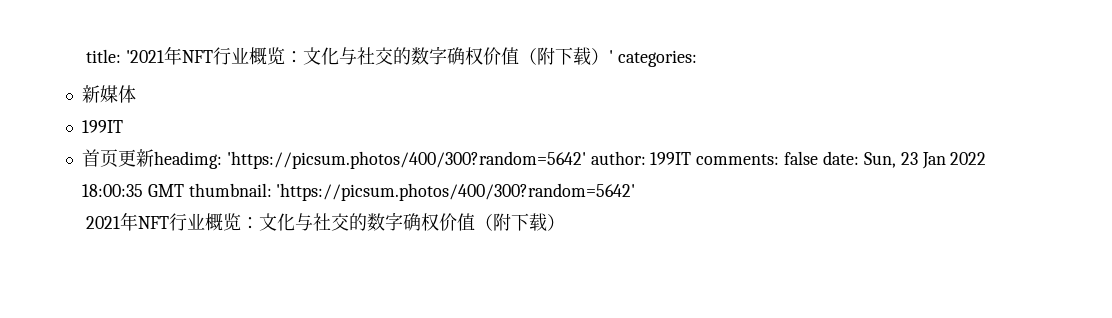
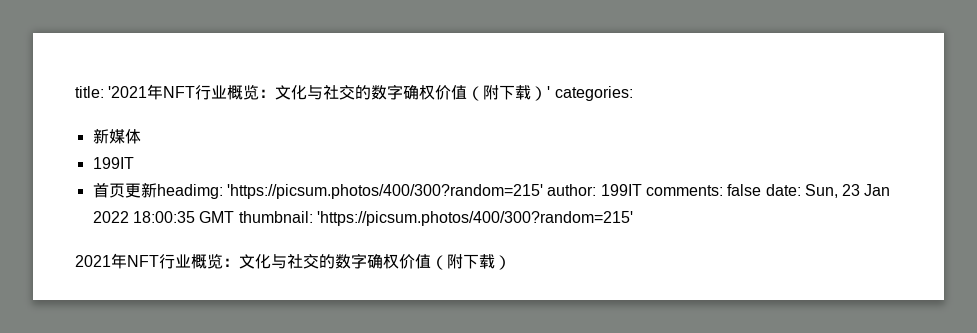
[226,151,586,169] 'https://picsum.photos/400/300?random=5642' -> [226,184,543,199] 'https://picsum.photos/400/300?random=215'
[276,183,636,201] 'https://picsum.photos/400/300?random=5642' -> [316,211,633,226] 'https://picsum.photos/400/300?random=215'

